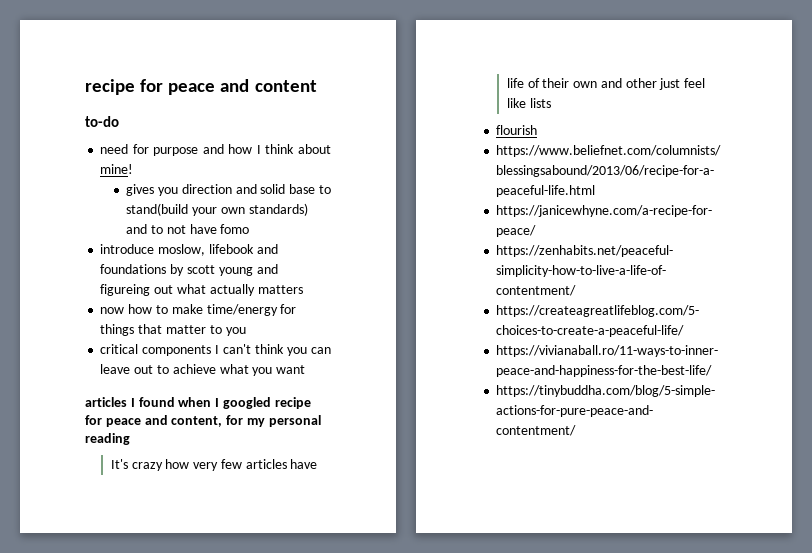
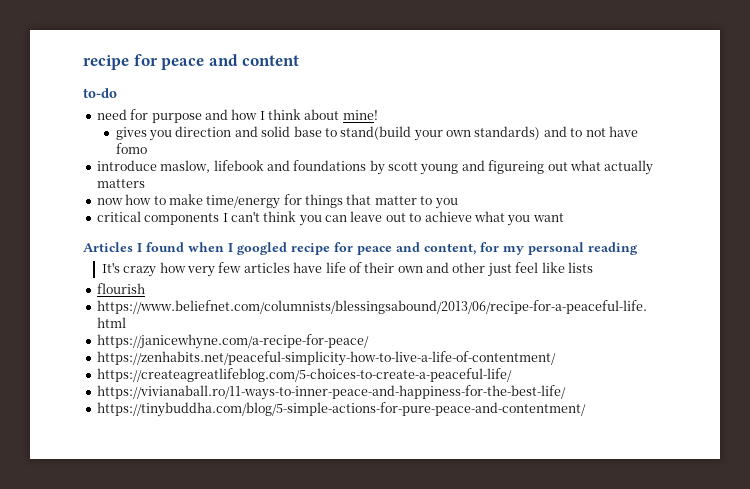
[158,244,206,256] moslow, -> [160,160,211,173] maslow,
[85,397,127,407] articles -> [83,242,133,252] Articles

